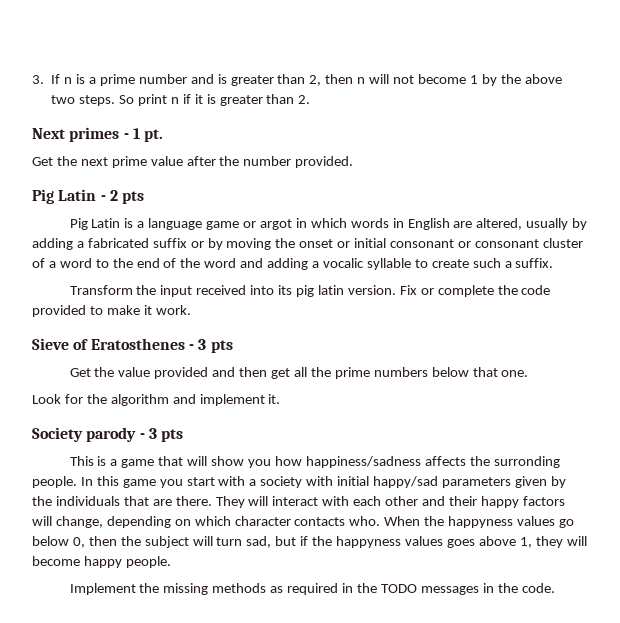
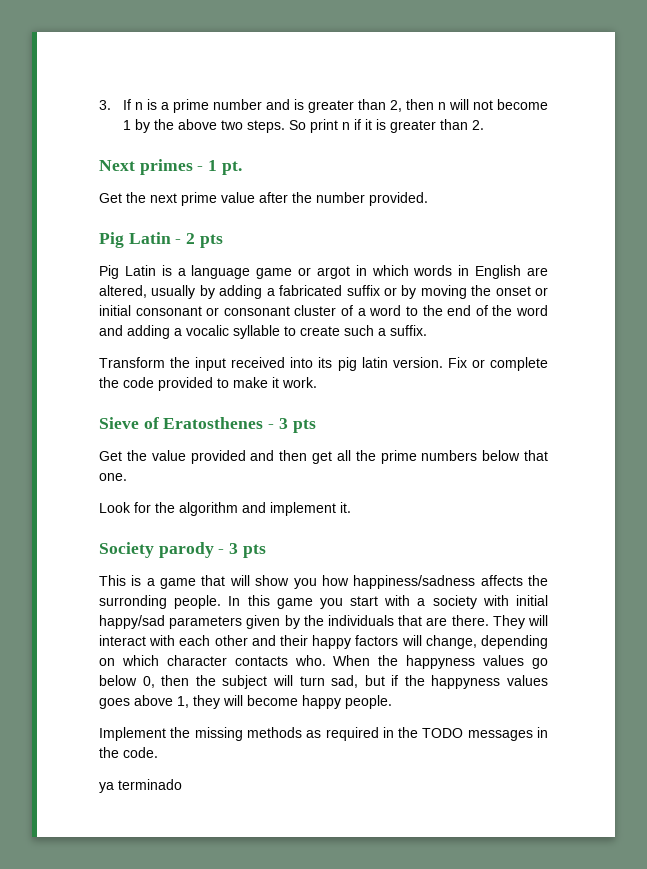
(555, 588) none -> [99,779,182,793] // ya terminado

